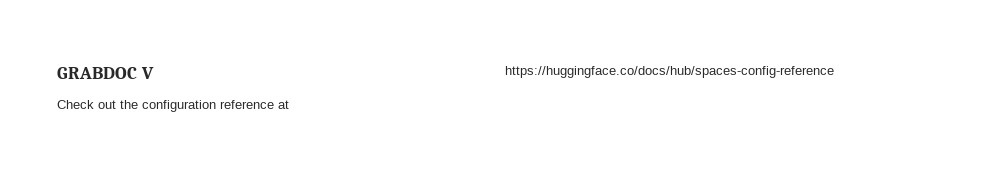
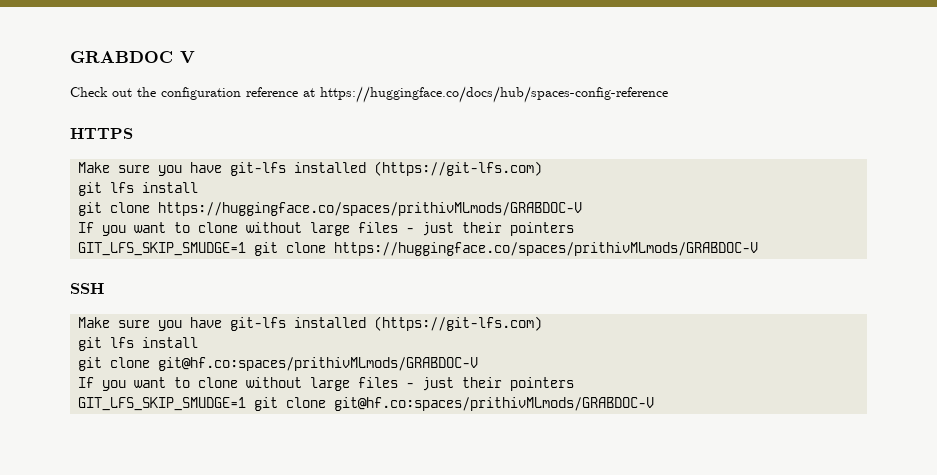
(834, 72) none -> [70,128,133,139] [78,161,543,176] [78,182,199,196] [78,202,583,216] [78,222,575,236] [78,242,759,256] [70,283,104,294] [78,316,543,331] [78,337,199,351] [78,357,479,371] [78,377,575,391] [78,397,655,411] // HTTPS // Make sure you have git-lfs installed (https://git-lfs.com) // git lfs install // git clone https://huggingface.co/spaces/prithivMLmods/GRABDOC-V // If you want to clone without large files - just their pointers // GIT_LFS_SKIP_SMUDGE=1 git clone https://huggingface.co/spaces/prithivMLmods/GRABDOC-V // SSH // Make sure you have git-lfs installed (https://git-lfs.com) // git lfs install // git clone git@hf.co:spaces/prithivMLmods/GRABDOC-V // If you want to clone without large files - just their pointers // GIT_LFS_SKIP_SMUDGE=1 git clone git@hf.co:spaces/prithivMLmods/GRABDOC-V

